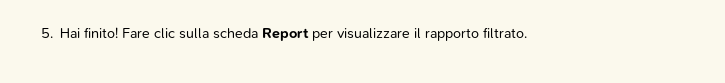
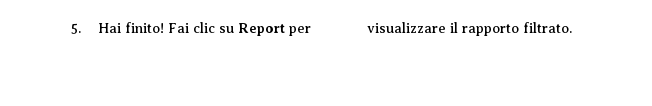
[122,28,259,39] Fare clic sulla scheda -> [167,22,234,33] Fai clic su

